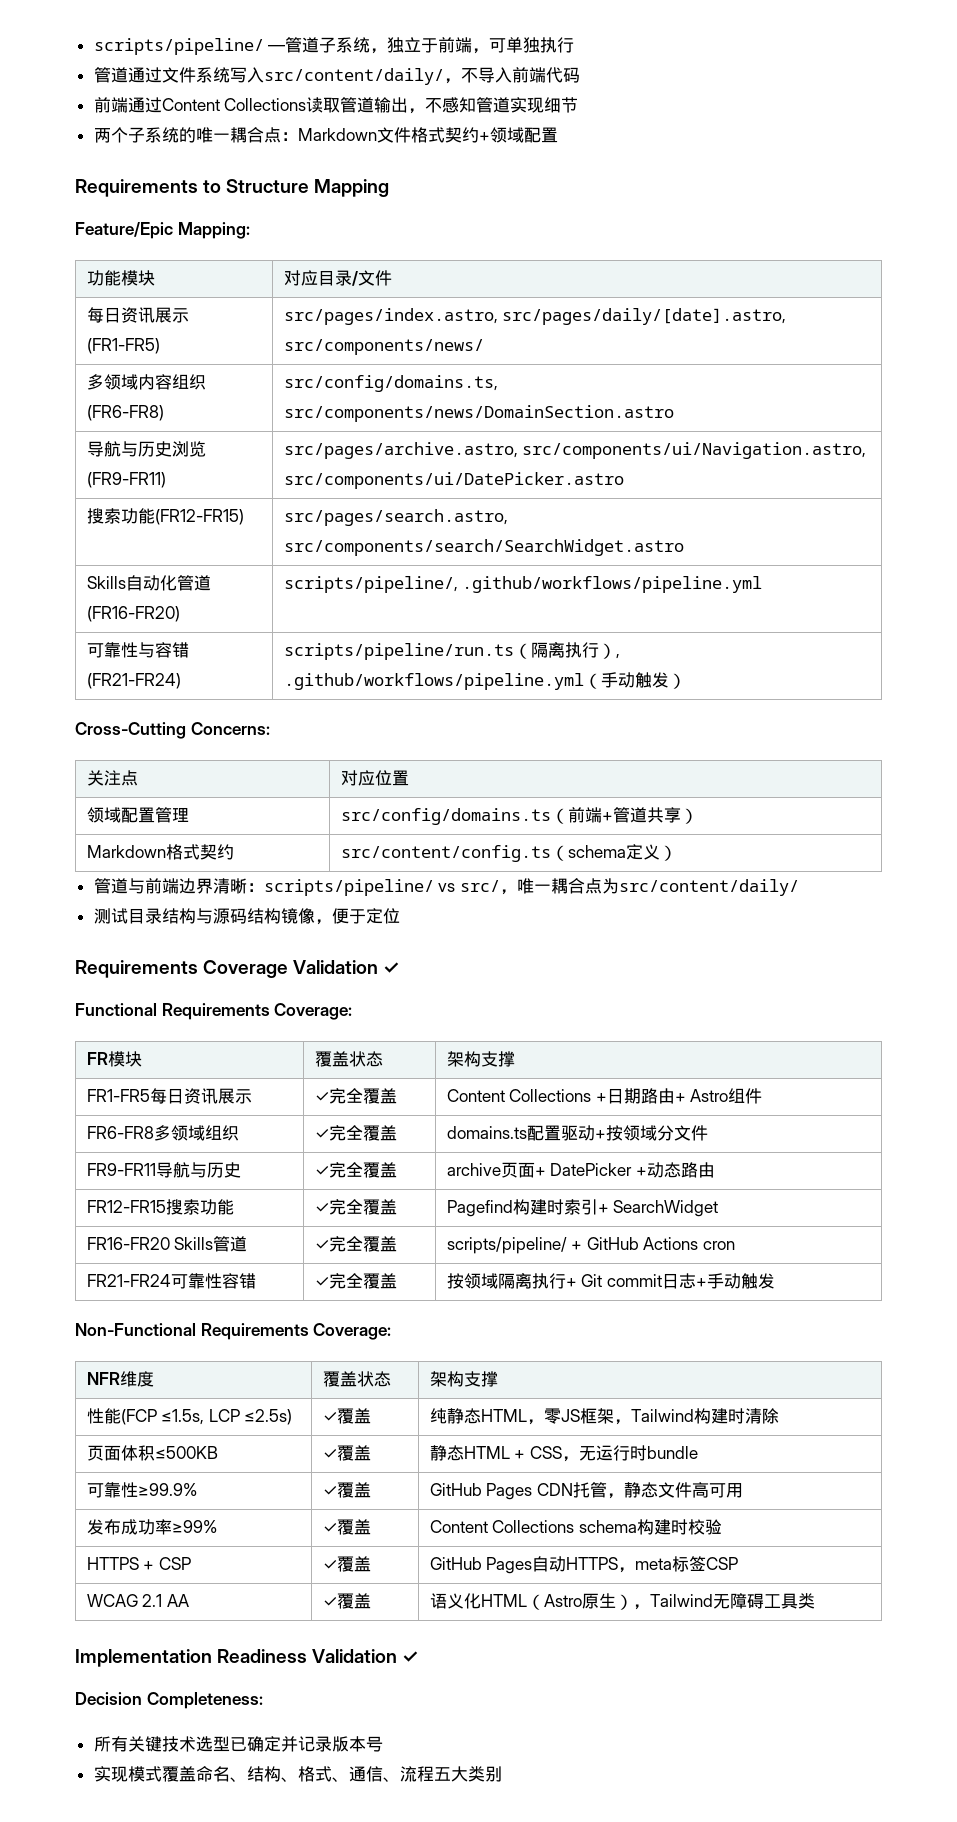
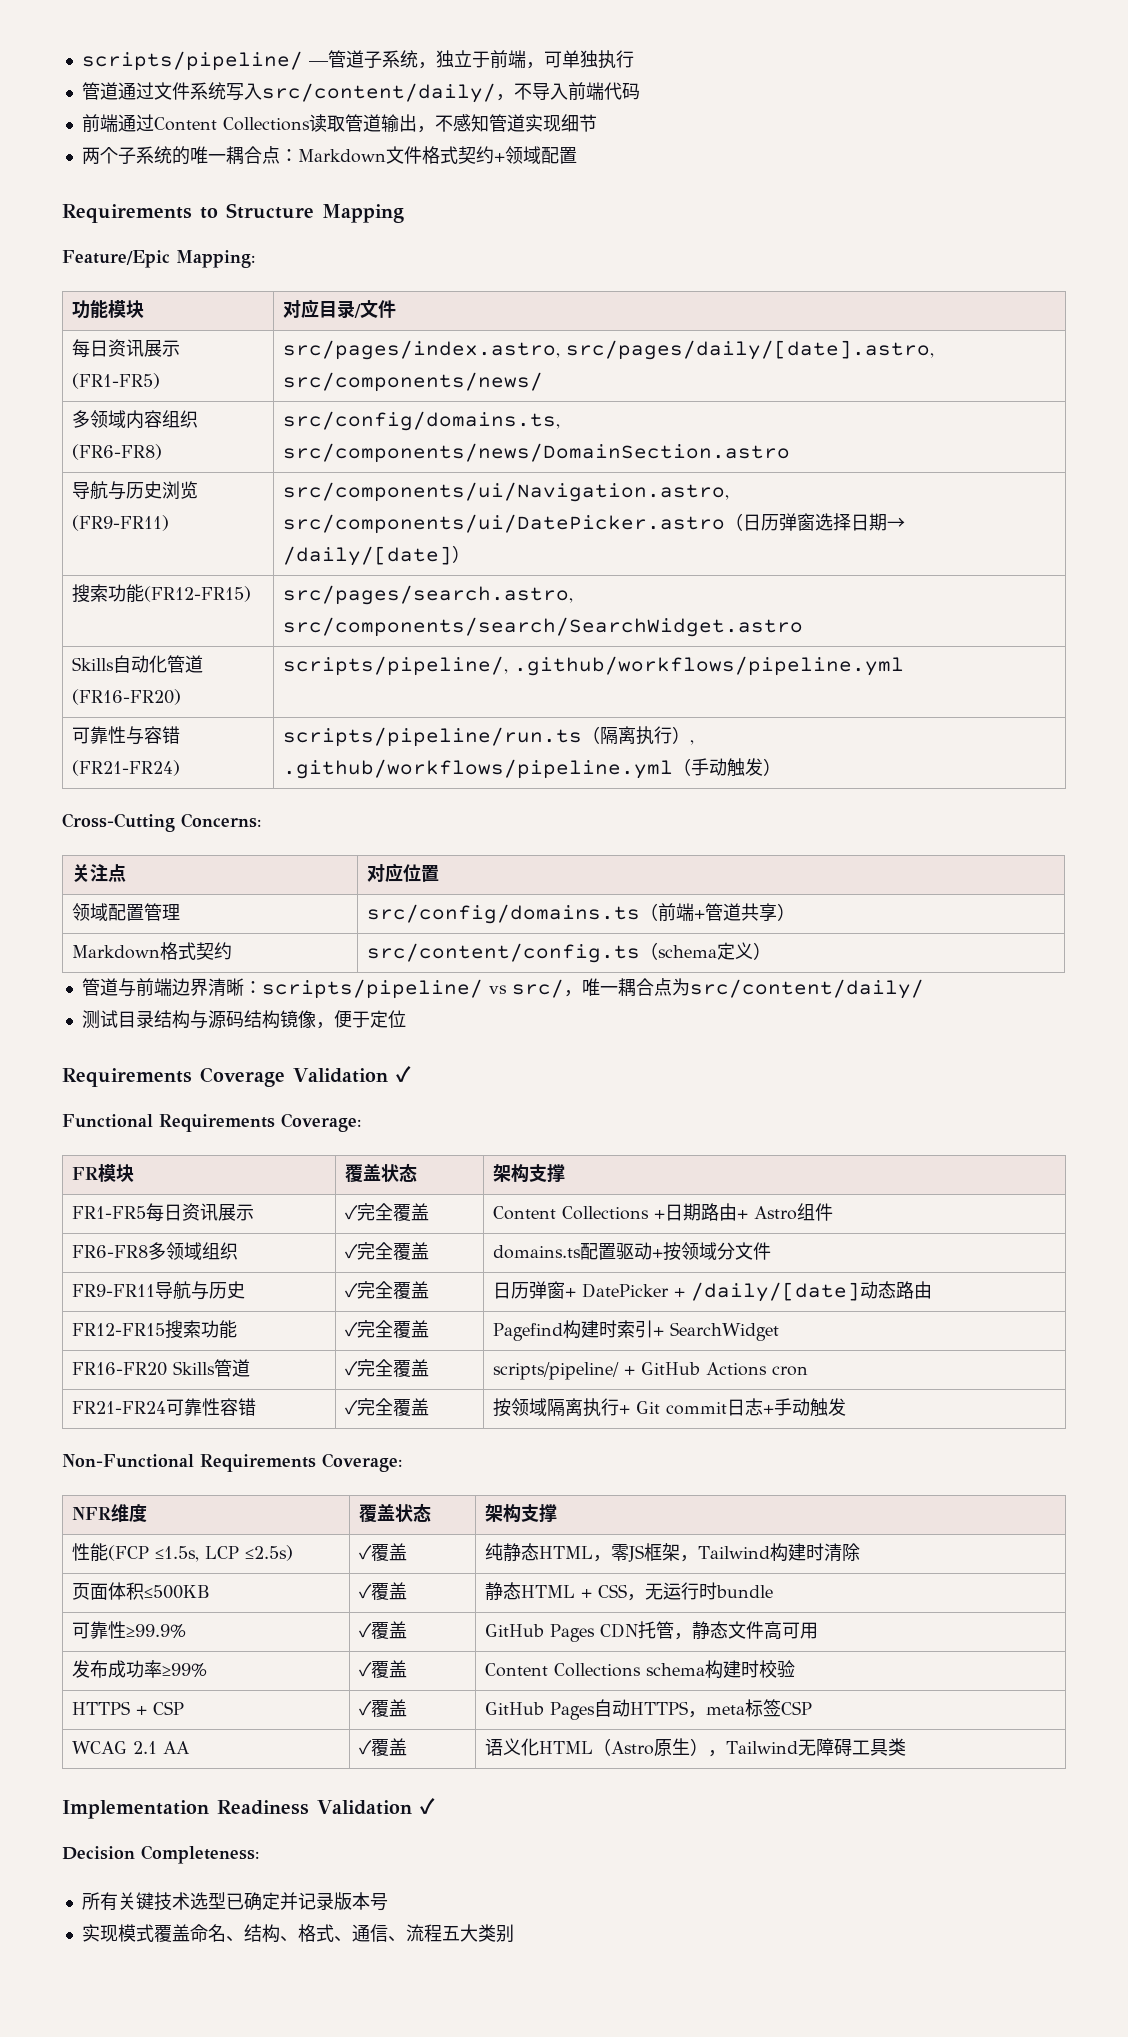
[283,442,518,459] src/pages/archive.astro, -> (170, 523) none
(624, 480) none -> [725,513,906,531] [283,545,471,566] （日历弹窗选择日期→ /daily/[date]）
[446,1162,535,1178] archive页面 -> [493,1281,566,1299] 日历弹窗
(647, 1171) none -> [691,1282,861,1302] /daily/[date]

